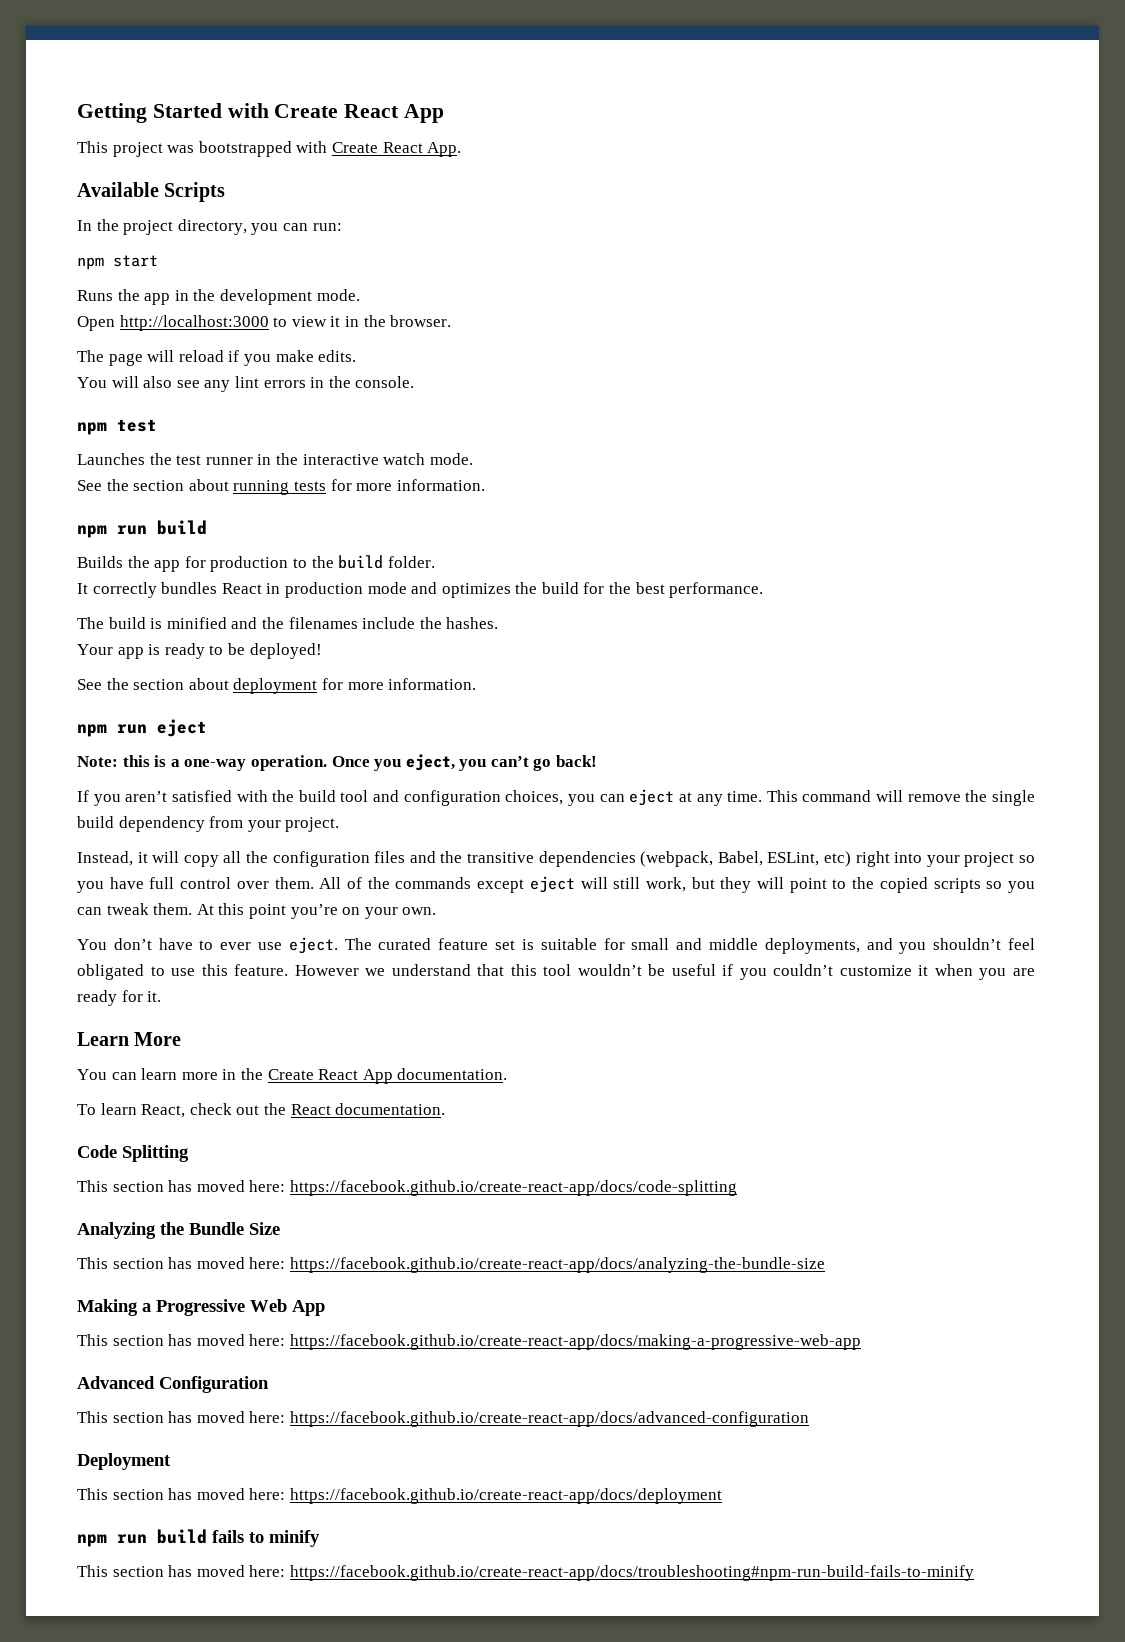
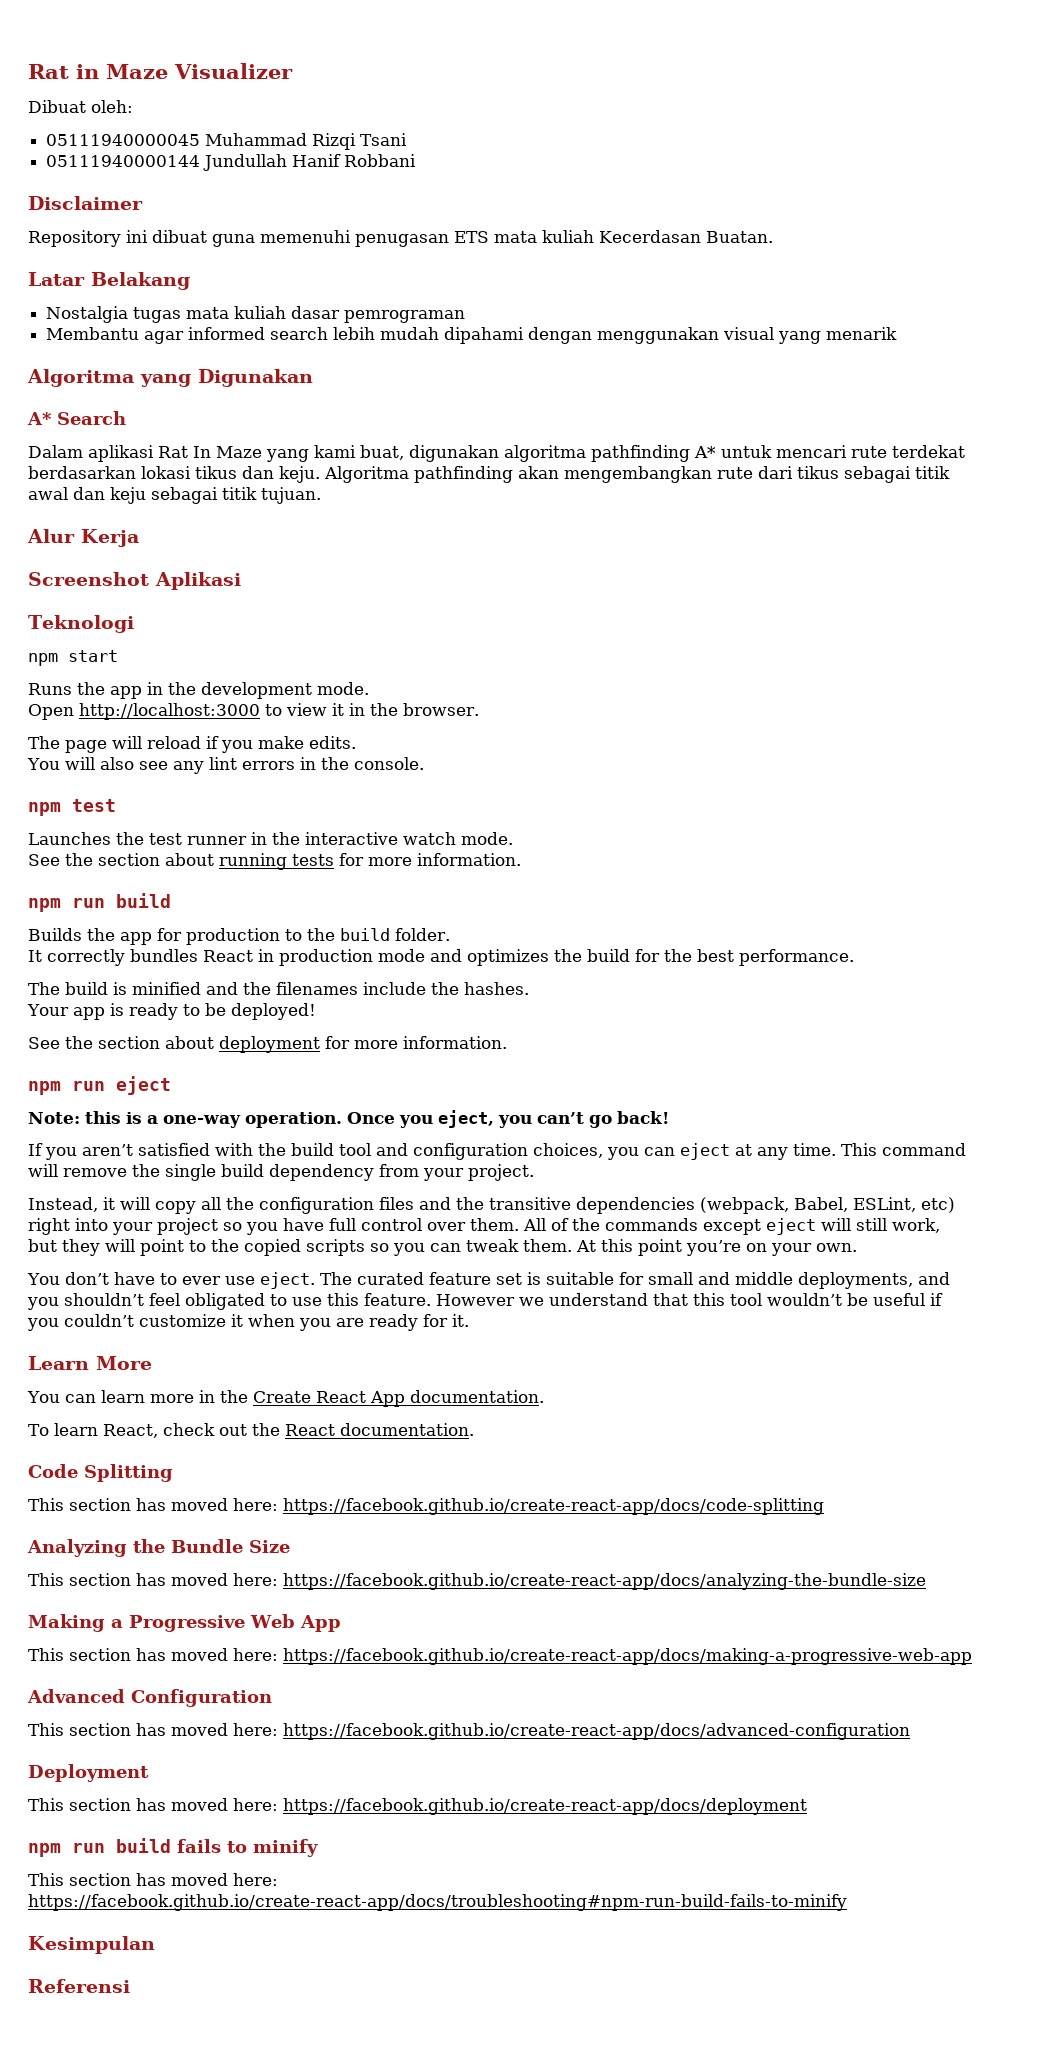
[77,103,445,123] [77,141,462,157] [77,182,226,202] [77,219,342,235] Getting Started with Create React App // This project was bootstrapped with Create React App. // Available Scripts // In the project directory, you can run: -> [28,63,293,79] [28,100,133,113] [46,133,408,150] [46,154,417,171] [28,196,143,210] [28,230,773,247] [28,272,190,290] [46,306,466,323] [46,327,898,344] [27,369,313,387] [27,411,126,425] [28,445,965,462] [28,466,950,483] [28,487,321,504] [27,529,139,547] [28,572,241,590] [28,615,134,633] Rat in Maze Visualizer // Dibuat oleh: // 05111940000045 Muhammad Rizqi Tsani // 05111940000144 Jundullah Hanif Robbani // Disclaimer // Repository ini dibuat guna memenuhi penugasan ETS mata kuliah Kecerdasan Buatan. // Latar Belakang // Nostalgia tugas mata kuliah dasar pemrograman // Membantu agar informed search lebih mudah dipahami dengan menggunakan visual yang menarik // Algoritma yang Digunakan // A* Search // Dalam aplikasi Rat In Maze yang kami buat, digunakan algoritma pathfinding A* untuk mencari rute terdekat berdasarkan lokasi tikus dan keju. Algoritma pathfinding akan mengembangkan rute dari tikus sebagai titik awal dan keju sebagai titik tujuan. // Alur Kerja // Screenshot Aplikasi // Teknologi
(974, 1573) none -> [28,1936,155,1954] [28,1979,130,1993] // Kesimpulan // Referensi

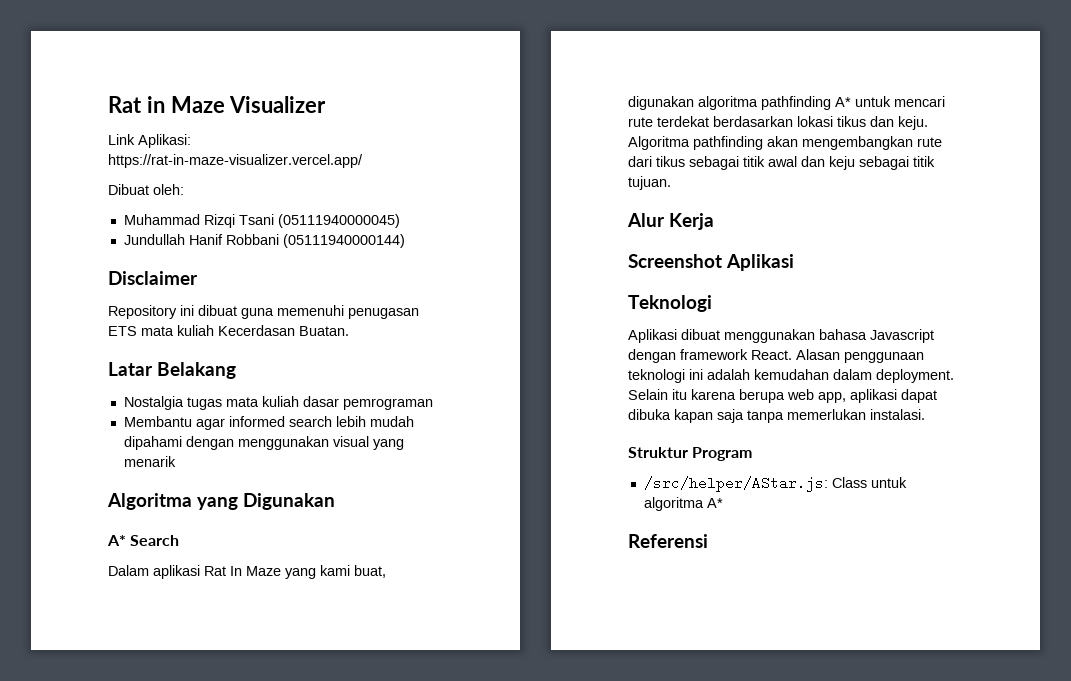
(293, 71) none -> [108,134,191,148] [108,154,363,168] // Link Aplikasi: https://rat-in-maze-visualizer.vercel.app/
[46,134,201,146] 05111940000045 -> (184, 189) none
[46,155,201,167] // 05111940000144 -> [277,214,400,228] (05111940000045) //
(417, 160) none -> [282,234,405,248] (05111940000144)
[28,650,118,666] [28,682,369,699] [28,703,479,720] [28,736,356,753] [27,757,424,774] [28,799,116,816] [28,832,513,845] [28,853,521,870] [28,893,171,912] [28,928,450,945] [28,949,854,966] [28,982,529,995] [27,1003,316,1020] [28,1036,507,1053] [28,1076,171,1095] [28,1110,669,1128] [28,1143,966,1160] [28,1164,534,1181] [28,1197,955,1214] [28,1218,940,1235] [28,1239,857,1256] [27,1272,950,1289] [27,1293,943,1310] [27,1314,469,1331] [28,1356,152,1370] [27,1390,544,1407] [28,1423,474,1438] [28,1464,173,1482] [28,1498,824,1515] [27,1539,290,1557] [28,1573,926,1590] [28,1614,341,1632] [28,1648,972,1665] [27,1689,272,1707] [28,1723,910,1740] [28,1764,149,1782] [28,1798,807,1815] [28,1838,318,1857] [28,1873,278,1886] [28,1894,847,1911] [28,1936,155,1954] npm start // Runs the app in the development mode. // Open http://localhost:3000 to view it in the browser. // The page will reload if you make edits. // You will also see any lint errors in the console. // npm test // Launches the test runner in the interactive watch mode. // See the section about running tests for more information. // npm run build // Builds the app for production to the build folder. // It correctly bundles React in production mode and optimizes the build for the best performance. // The build is minified and the filenames include the hashes. // Your app is ready to be deployed! // See the section about deployment for more information. // npm run eject // Note: this is a one-way operation. Once you eject, you can’t go back! // If you aren’t satisfied with the build tool and configuration choices, you can eject at any time. This command will remove the single build dependency from your project. // Instead, it will copy all the configuration files and the transitive dependencies (webpack, Babel, ESLint, etc) right into your project so you have full control over them. All of the commands except eject will still work, but they will point to the copied scripts so you can tweak them. At this point you’re on your own. // You don’t have to ever use eject. The curated feature set is suitable for small and middle deployments, and you shouldn’t feel obligated to use this feature. However we understand that this tool wouldn’t be useful if you couldn’t customize it when you are ready for it. // Learn More // You can learn more in the Create React App documentation. // To learn React, check out the React documentation. // Code Splitting // This section has moved here: https://facebook.github.io/create-react-app/docs/code-splitting // Analyzing the Bundle Size // This section has moved here: https://facebook.github.io/create-react-app/docs/analyzing-the-bundle-size // Making a Progressive Web App // This section has moved here: https://facebook.github.io/create-react-app/docs/making-a-progressive-web-app // Advanced Configuration // This section has moved here: https://facebook.github.io/create-react-app/docs/advanced-configuration // Deployment // This section has moved here: https://facebook.github.io/create-react-app/docs/deployment // npm run build fails to minify // This section has moved here: https://facebook.github.io/create-react-app/docs/troubleshooting#npm-run-build-fails-to-minify // Kesimpulan -> [628,329,934,343] [628,349,924,363] [628,369,954,383] [628,389,937,403] [628,409,925,423] [628,447,753,461] [643,476,907,492] [643,497,723,511] Aplikasi dibuat menggunakan bahasa Javascript dengan framework React. Alasan penggunaan teknologi ini adalah kemudahan dalam deployment. Selain itu karena berupa web app, aplikasi dapat dibuka kapan saja tanpa memerlukan instalasi. // Struktur Program // /src/helper/AStar.js: Class untuk algoritma A*

